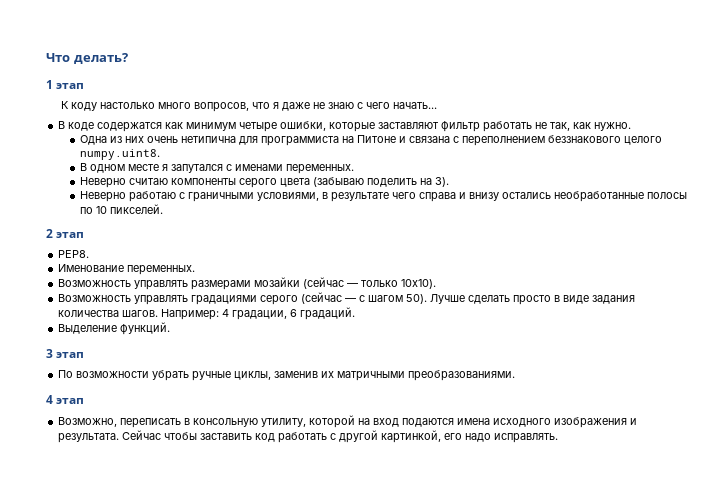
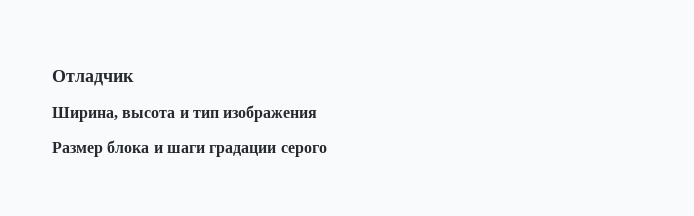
[46,53,128,64] [46,80,85,89] [60,101,437,112] [58,121,632,132] [79,135,662,146] [79,149,160,160] [79,163,354,174] [79,177,449,188] [79,191,687,202] [79,204,163,214] [46,229,85,238] [58,250,90,258] [58,264,196,275] [58,277,437,290] [58,292,636,305] [58,307,356,320] [58,322,171,335] [46,349,85,358] [58,370,516,381] [46,395,85,404] [58,415,638,428] [58,430,559,443] Что делать? // 1 этап // К коду настолько много вопросов, что я даже не знаю с чего начать... // В коде содержатся как минимум четыре ошибки, которые заставляют фильтр работать не так, как нужно. // Одна из них очень нетипична для программиста на Питоне и связана с переполнением беззнакового целого numpy.uint8. // В одном месте я запутался с именами переменных. // Неверно считаю компоненты серого цвета (забываю поделить на 3). // Неверно работаю с граничными условиями, в результате чего справа и внизу остались необработанные полосы по 10 пикселей. // 2 этап // PEP8. // Именование переменных. // Возможность управлять размерами мозайки (сейчас — только 10x10). // Возможность управлять градациями серого (сейчас — с шагом 50). Лучше сделать просто в виде задания количества шагов. Например: 4 градации, 6 градаций. // Выделение функций. // 3 этап // По возможности убрать ручные циклы, заменив их матричными преобразованиями. // 4 этап // Возможно, переписать в консольную утилиту, которой на вход подаются имена исходного изображения и результата. Сейчас чтобы заставить код работать с другой картинкой, его надо исправлять. -> [52,70,134,86] [52,105,318,122] [52,140,327,157] Отладчик // Ширина, высота и тип изображения // Размер блока и шаги градации серого

